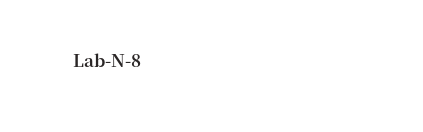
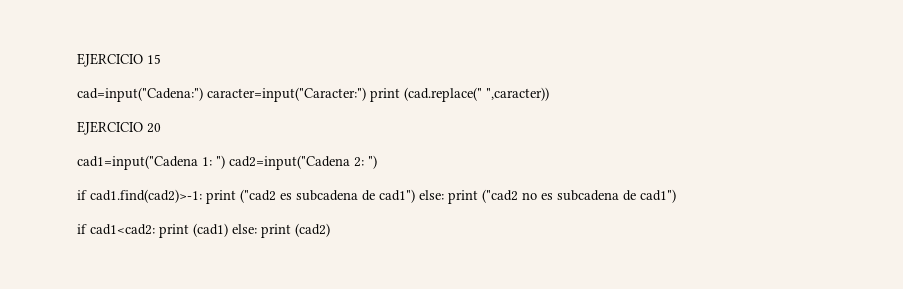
[73,53,141,67] Lab-N-8 -> [77,53,161,67] [77,87,549,102] [77,121,161,135] [77,155,377,170] [77,189,676,204] [77,223,330,238] EJERCICIO 15 // cad=input("Cadena:") caracter=input("Caracter:") print (cad.replace(" ",caracter)) // EJERCICIO 20 // cad1=input("Cadena 1: ") cad2=input("Cadena 2: ") // if cad1.find(cad2)>-1: print ("cad2 es subcadena de cad1") else: print ("cad2 no es subcadena de cad1") // if cad1<cad2: print (cad1) else: print (cad2)

